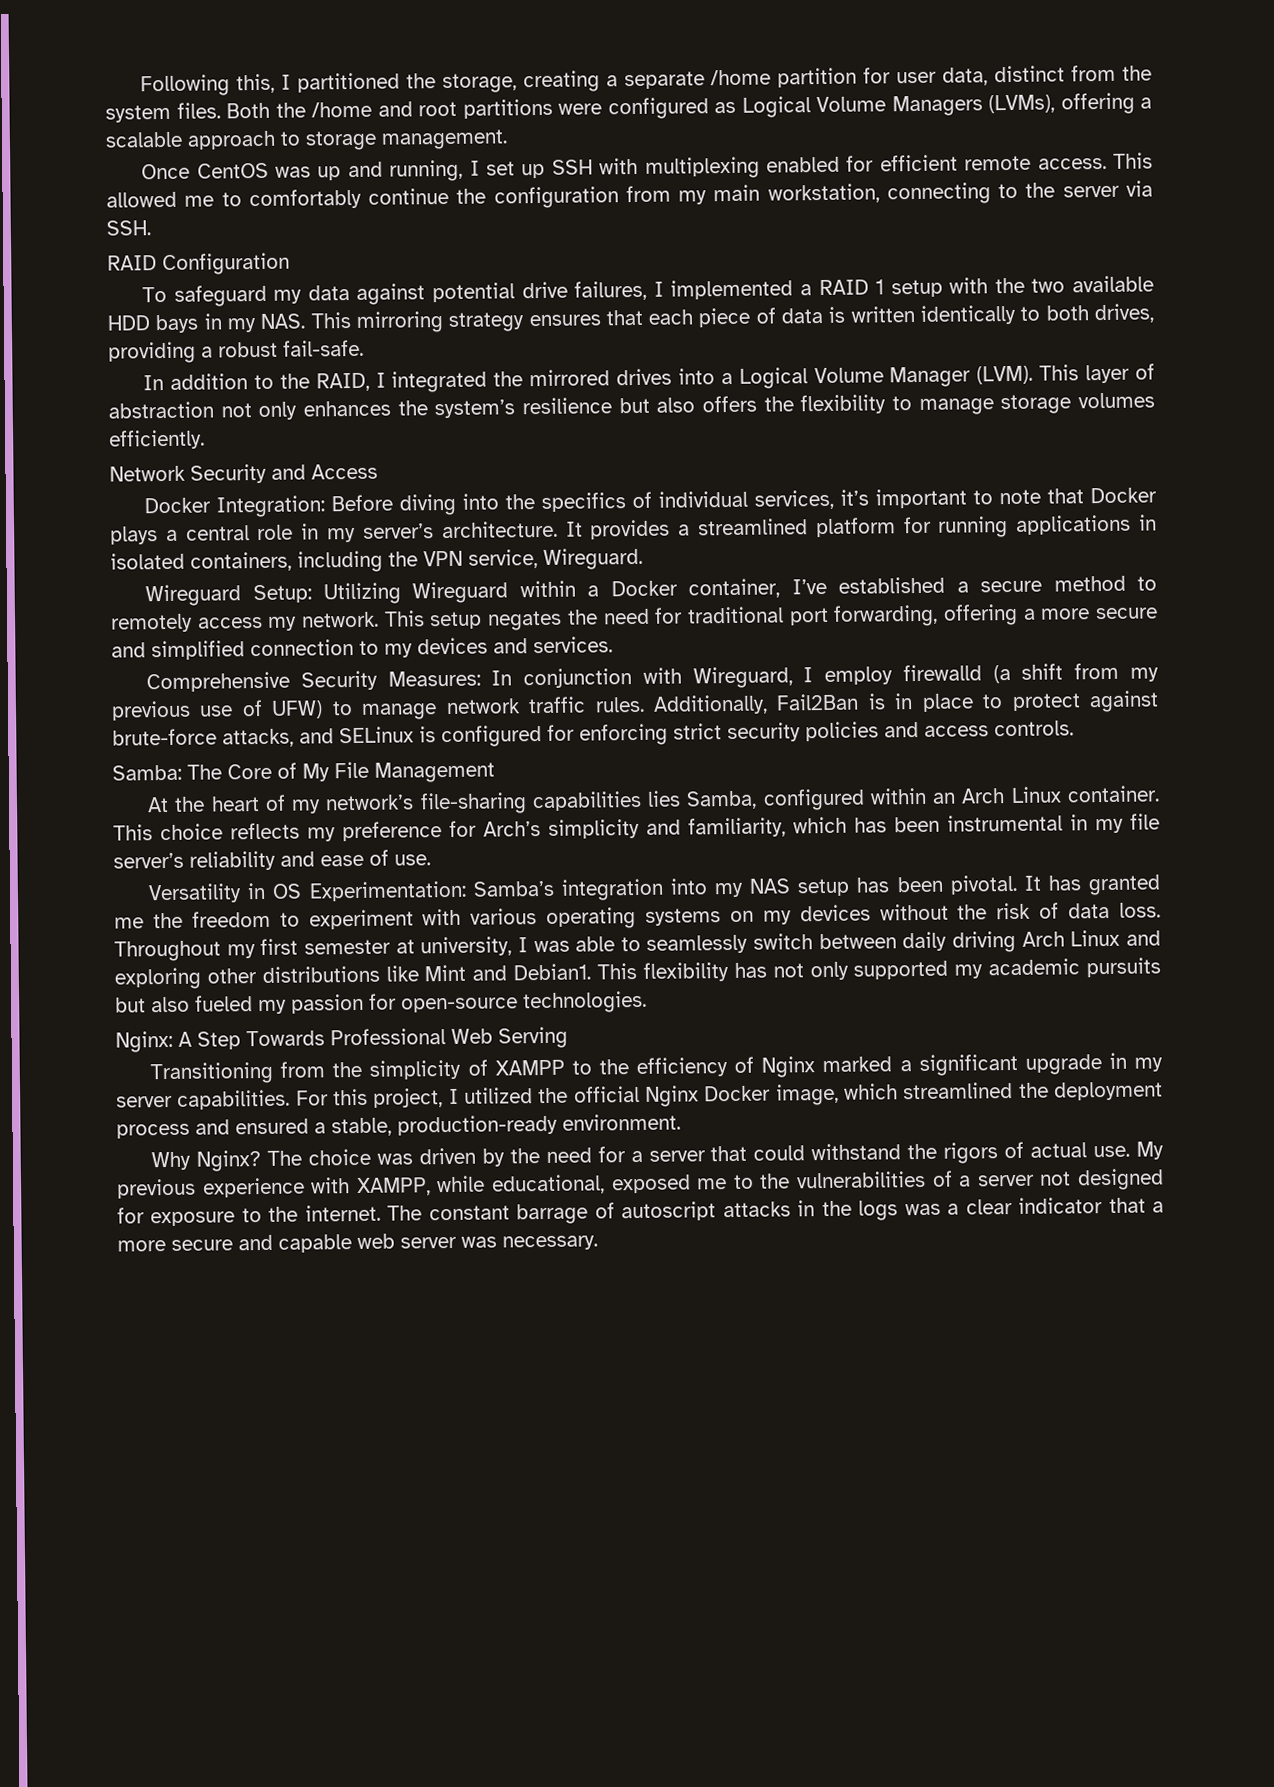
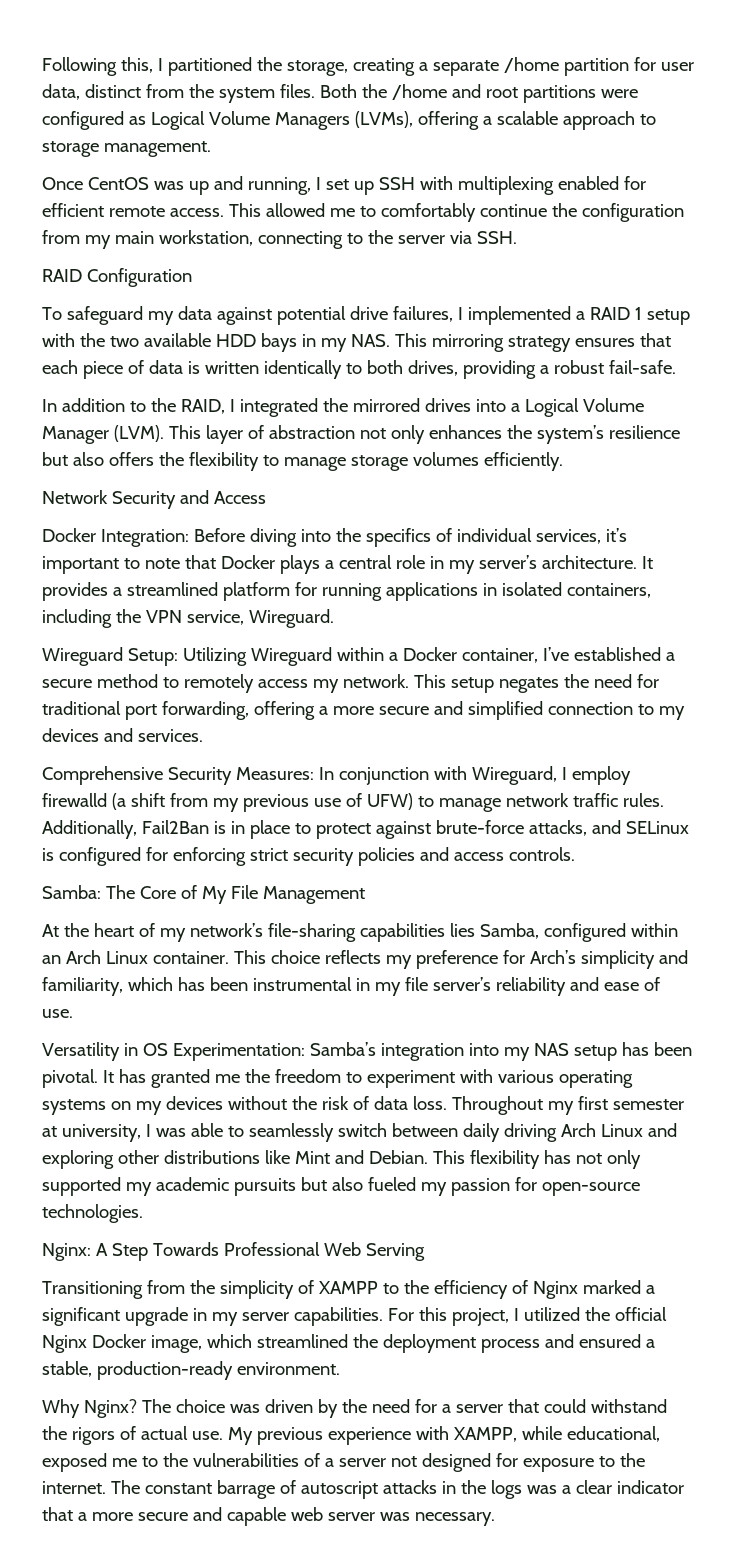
[513,963,592,981] Debian1. -> [368,1150,428,1164] Debian.

